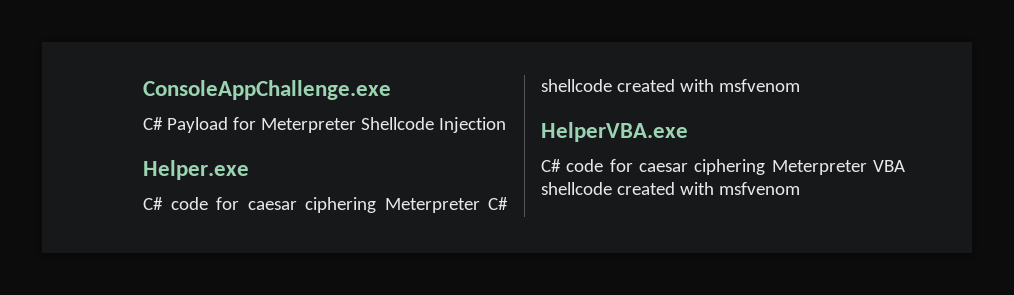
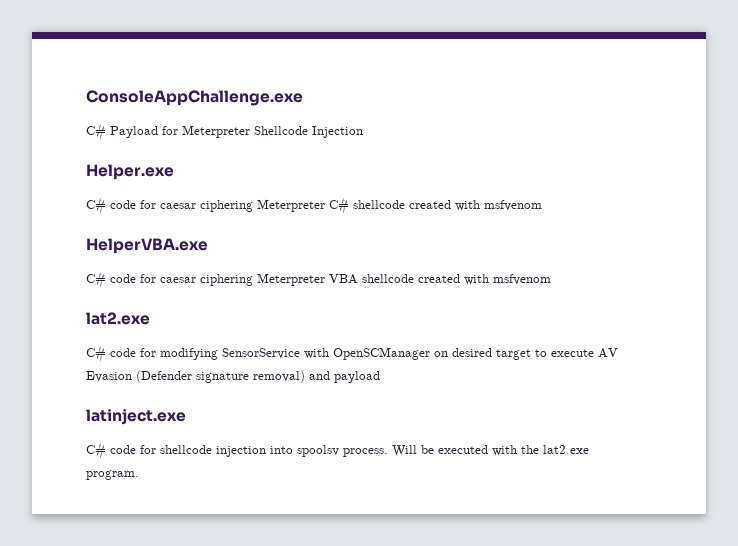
(800, 188) none -> [86,312,150,325] [86,345,618,362] [86,370,380,383] [86,409,186,425] [86,442,589,459] [86,470,139,480] // lat2.exe // C# code for modifying SensorService with OpenSCManager on desired target to execute AV Evasion (Defender signature removal) and payload // latinject.exe // C# code for shellcode injection into spoolsv process. Will be executed with the lat2.exe program.

